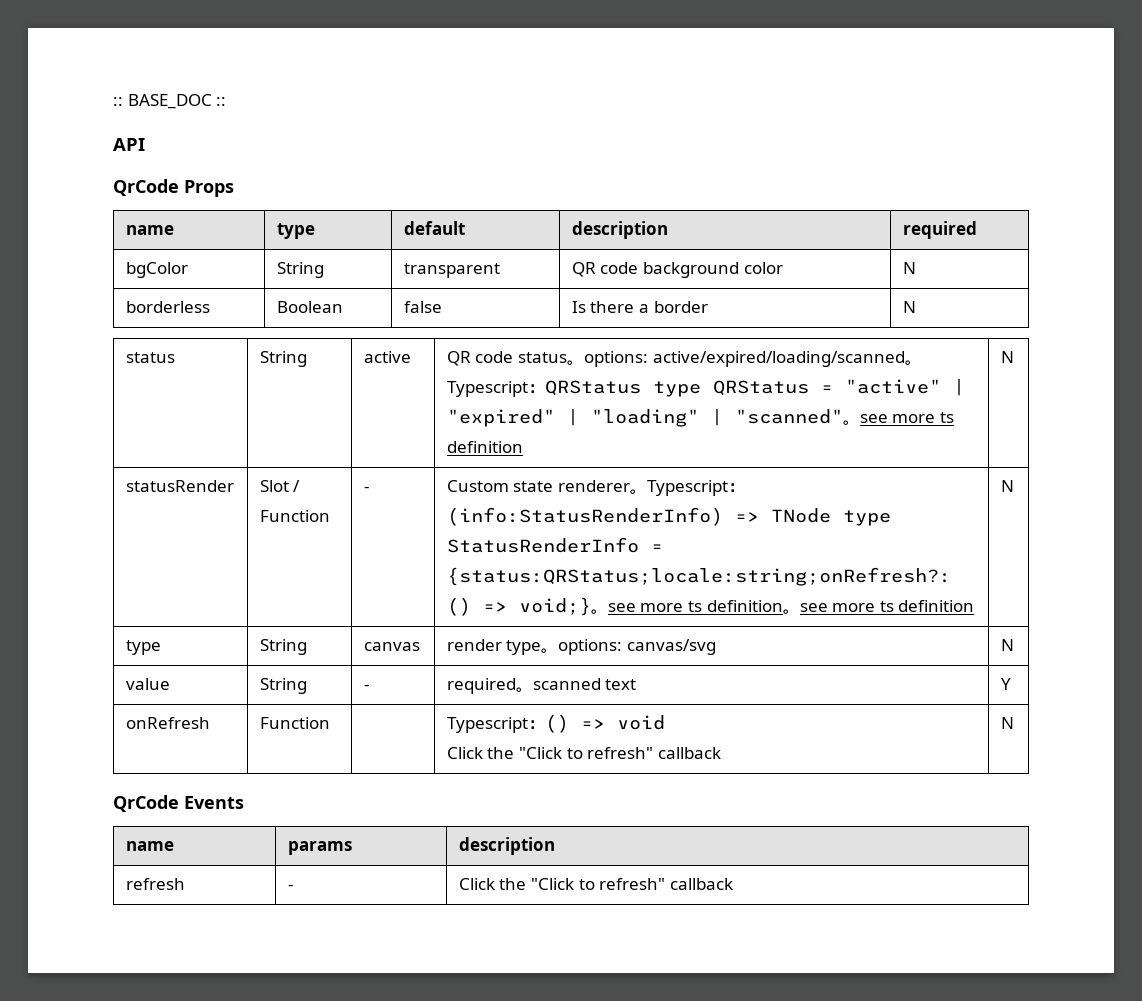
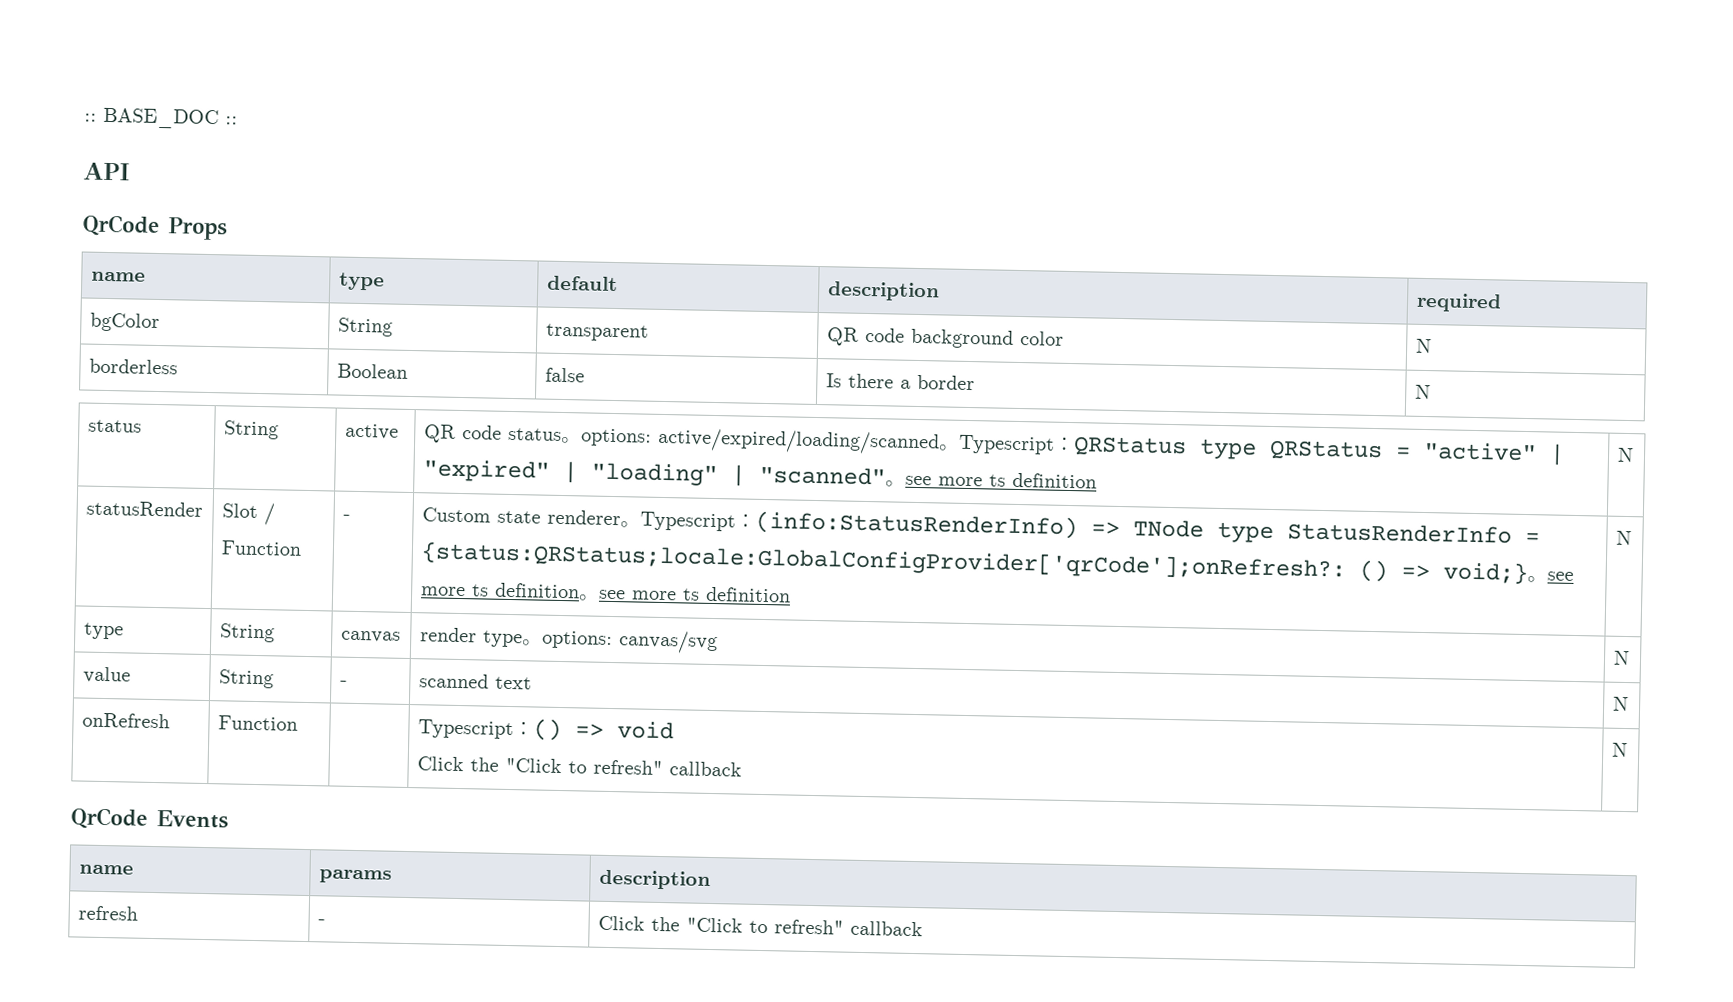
[446,567,951,586] {status:QRStatus;locale:string;onRefresh?: -> [420,541,1346,582] {status:QRStatus;locale:GlobalConfigProvider['qrCode'];onRefresh?:
[446,678,533,694] required。 -> (348, 683) none
[1000,678,1011,690] Y -> [1612,696,1629,712] N

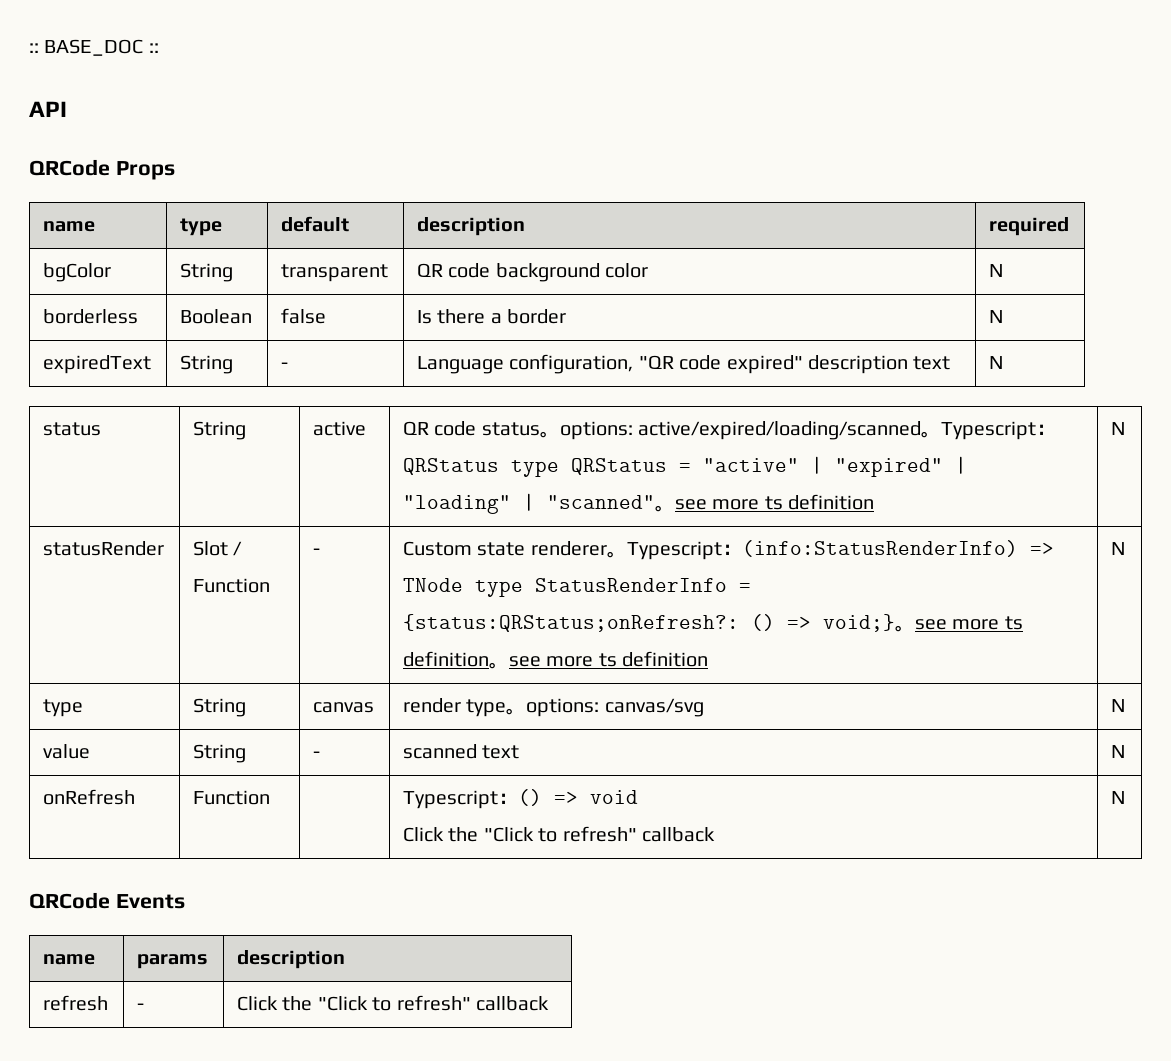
[82,214,160,237] QrCode -> [29,159,110,176] QRCode
(1431, 392) none -> [43,355,152,374] [180,355,234,374] [281,362,289,369] [417,354,951,374] [989,356,1004,369] // expiredText | String | - | Language configuration, "QR code expired" description text | N
[420,541,1346,582] {status:QRStatus;locale:GlobalConfigProvider['qrCode'];onRefresh?: -> [403,614,740,632] {status:QRStatus;onRefresh?:
[70,807,148,830] QrCode -> [29,892,110,909] QRCode

